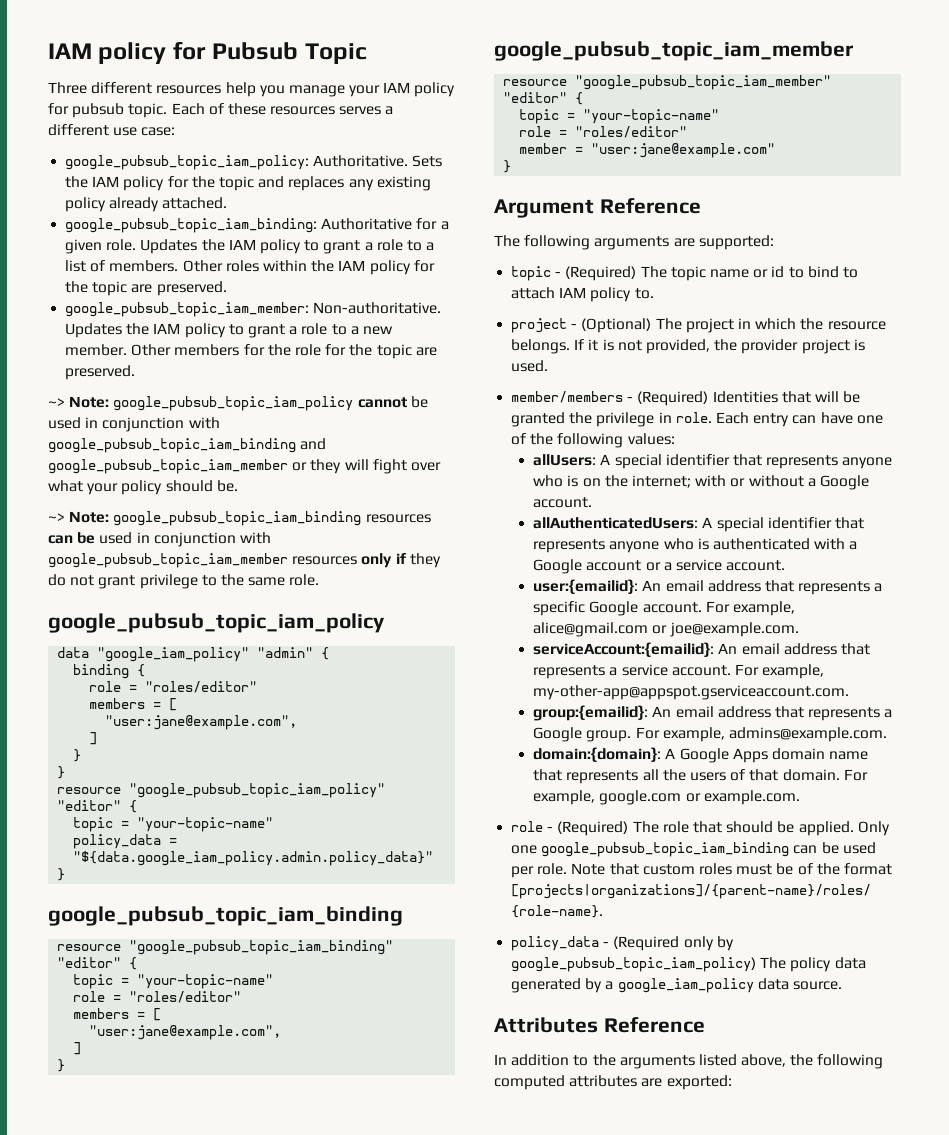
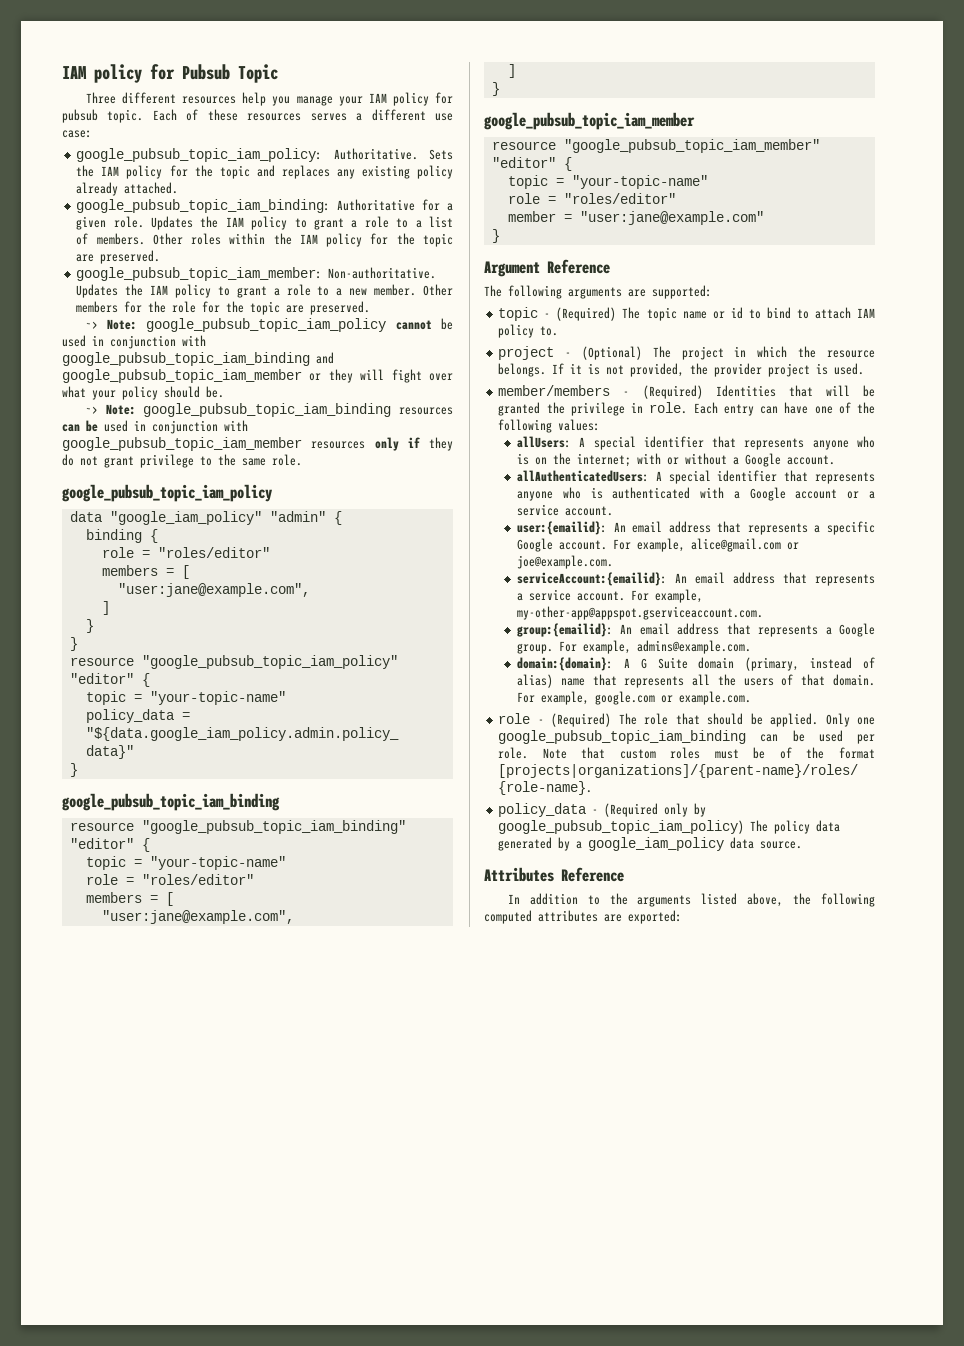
[679,748,826,763] Google Apps domain -> [640,657,875,671] [517,674,554,688] G Suite domain (primary, instead of alias)

